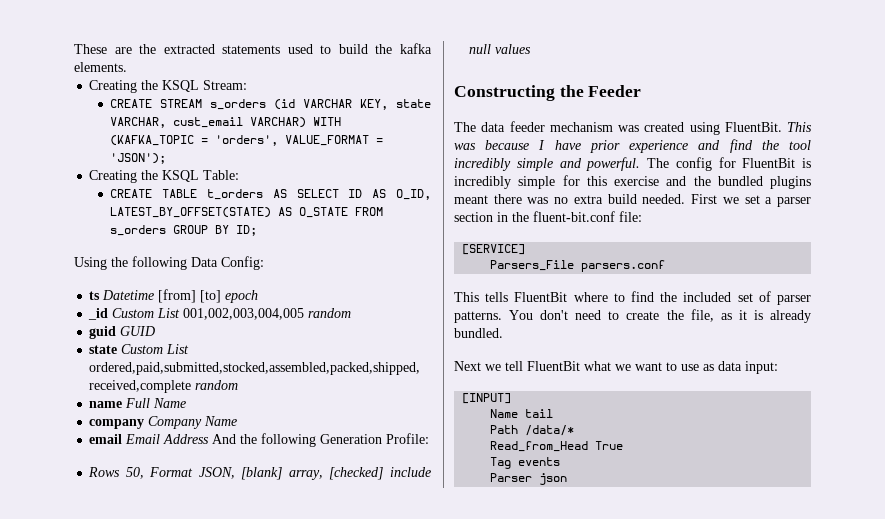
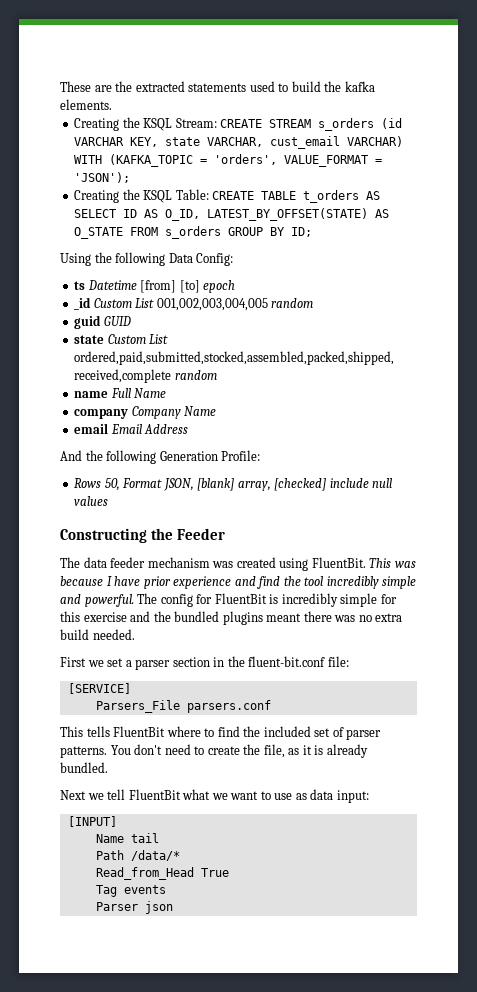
(248, 85) // -> (217, 123) none
(240, 175) // -> (209, 194) none
(210, 439) none -> (189, 429) //
(686, 199) none -> (135, 634) //

